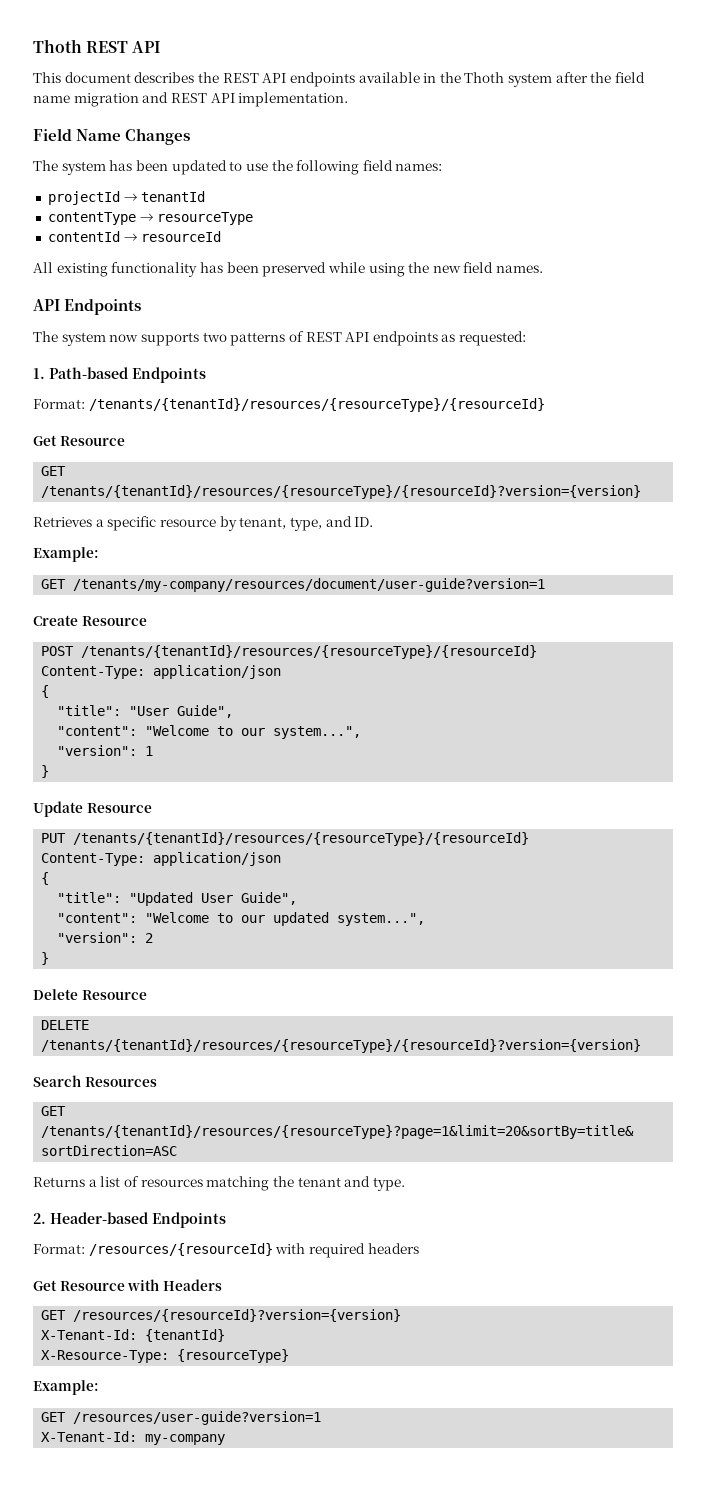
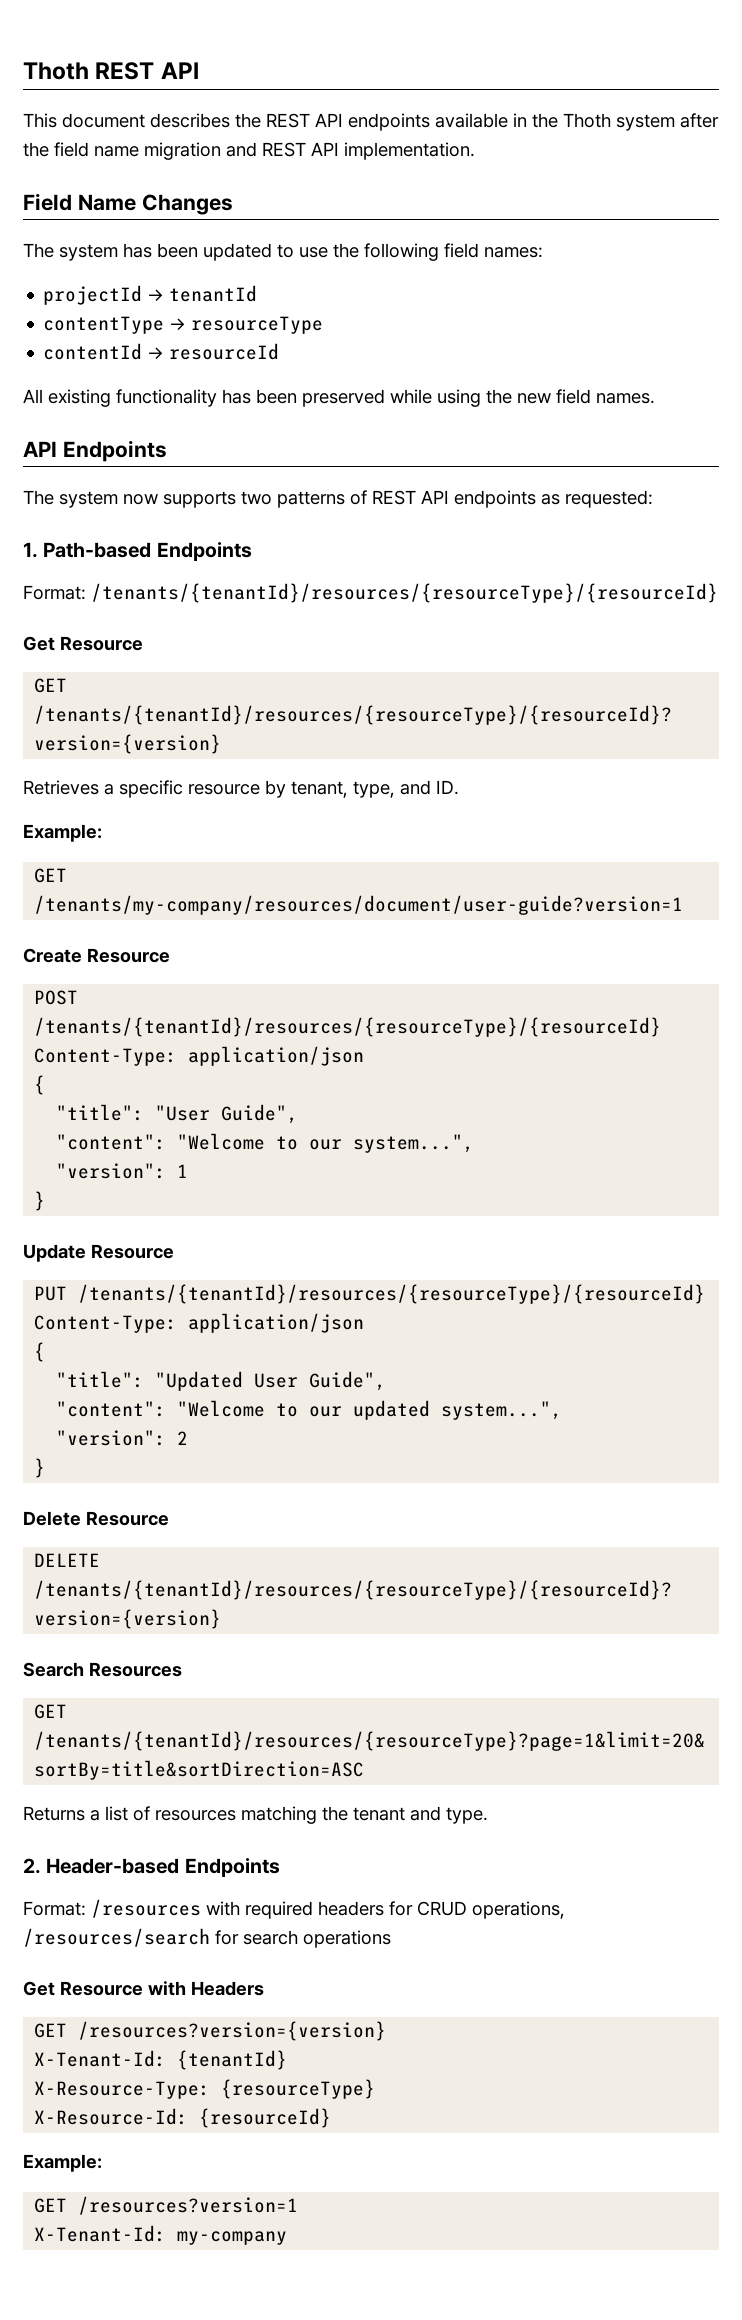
[88,1243,273,1256] /resources/{resourceId} -> [91,1899,201,1918] /resources
(419, 1248) none -> [389,1901,565,1919] [23,1928,391,1948] for CRUD operations, /resources/search for search operations
[73,1309,402,1322] /resources/{resourceId}?version={version} -> [78,2021,387,2041] /resources?version={version}
[33,1380,99,1395] [41,1411,322,1425] // Example: // GET /resources/user-guide?version=1 -> [34,2108,332,2128] [23,2154,102,2172] [34,2196,299,2215] // X-Resource-Id: {resourceId} // Example: // GET /resources?version=1

